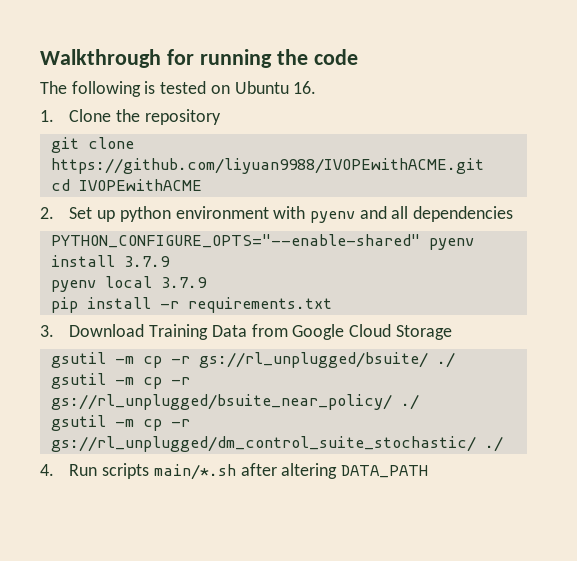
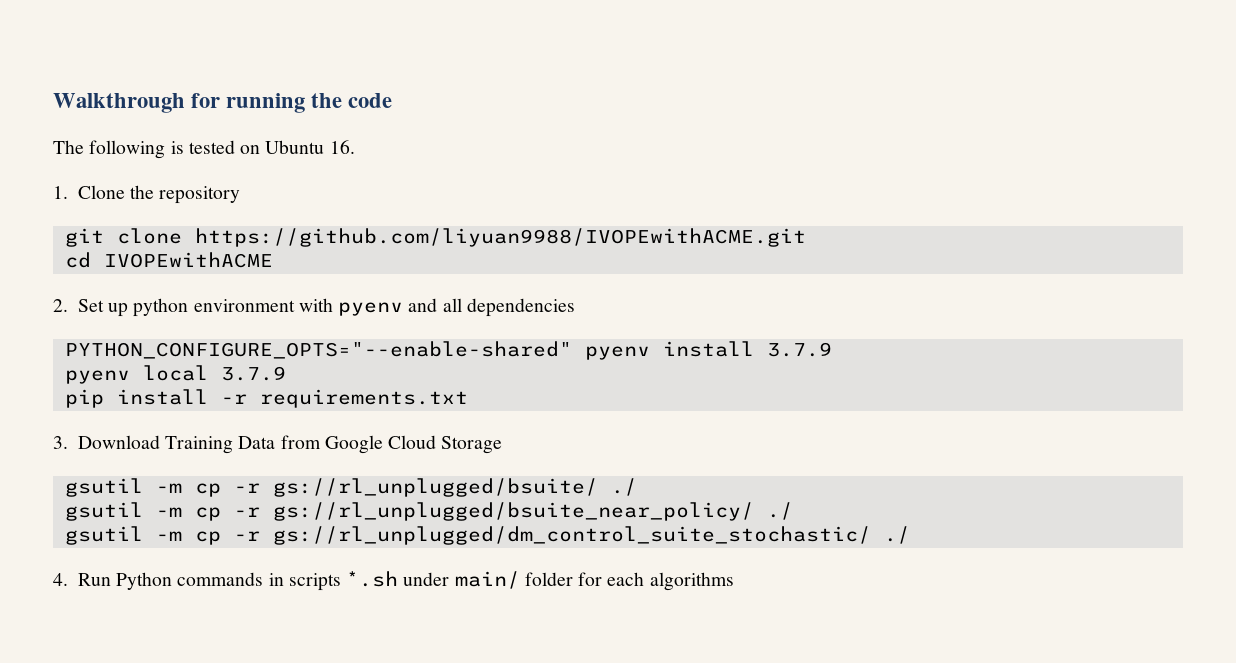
[102,463,429,480] scripts main/*.sh after altering DATA_PATH -> [116,571,734,591] Python commands in scripts *.sh under main/ folder for each algorithms

